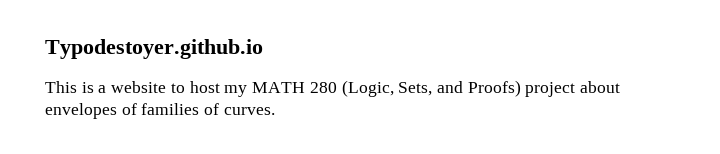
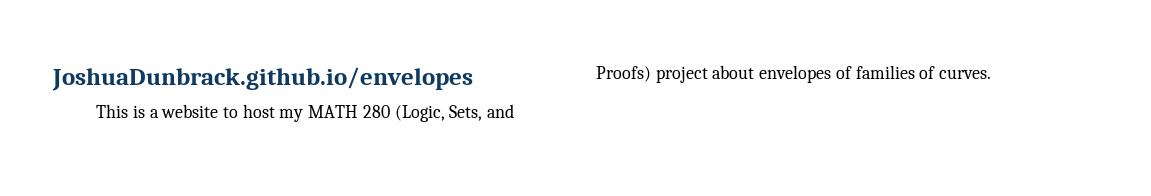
[45,39,263,59] Typodestoyer.github.io -> [52,67,473,91] JoshuaDunbrack.github.io/envelopes

